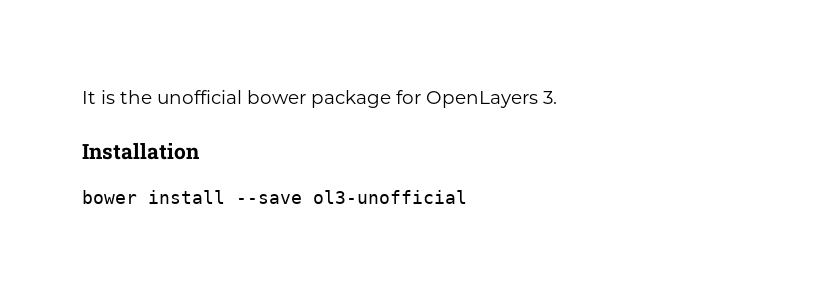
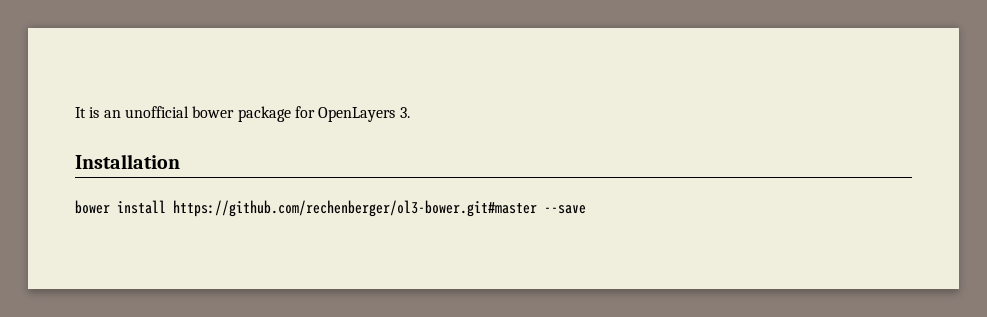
[120,90,152,104] the -> [103,110,121,118] an
[236,190,467,204] --save ol3-unofficial -> [173,200,586,217] https://github.com/rechenberger/ol3-bower.git#master --save

